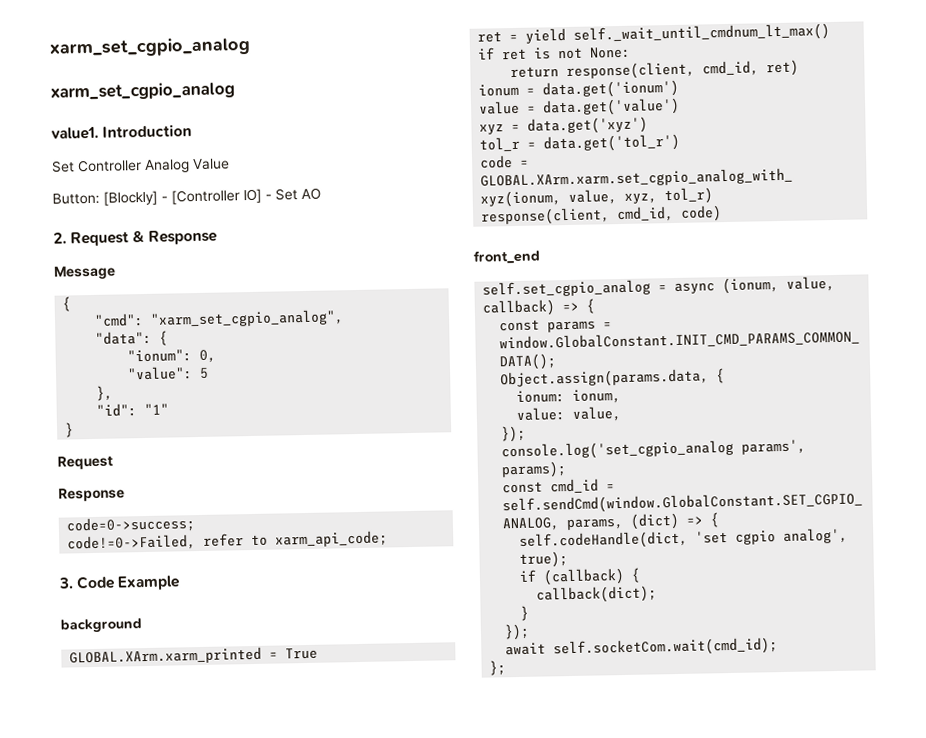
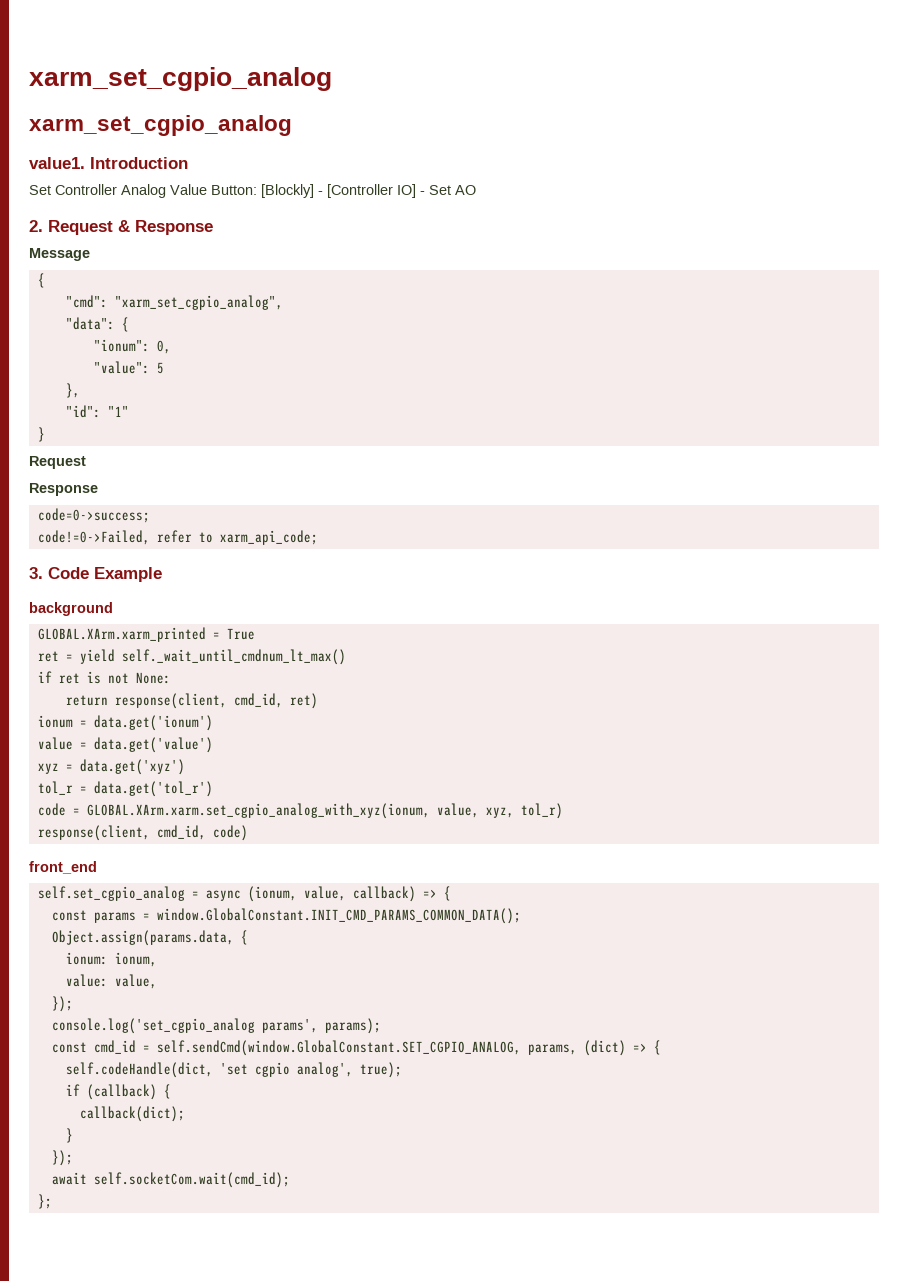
(230, 164) // -> (207, 189) none

